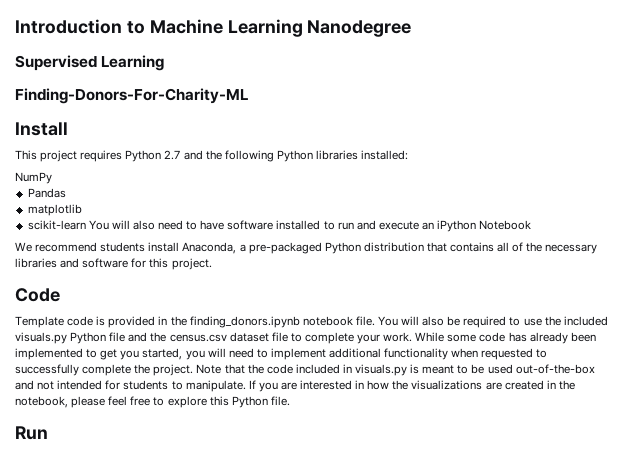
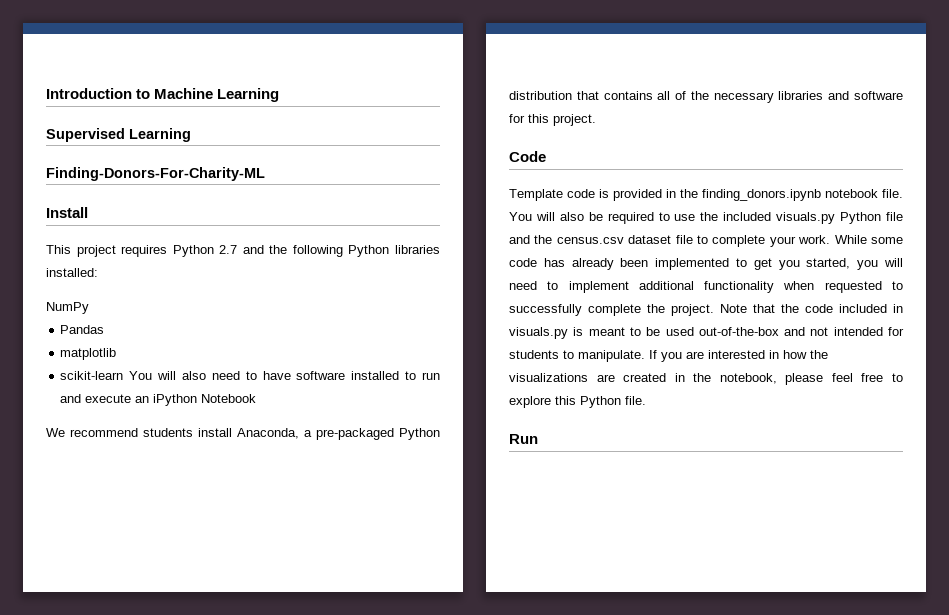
[307,20,412,37] Nanodegree -> (280, 95) none

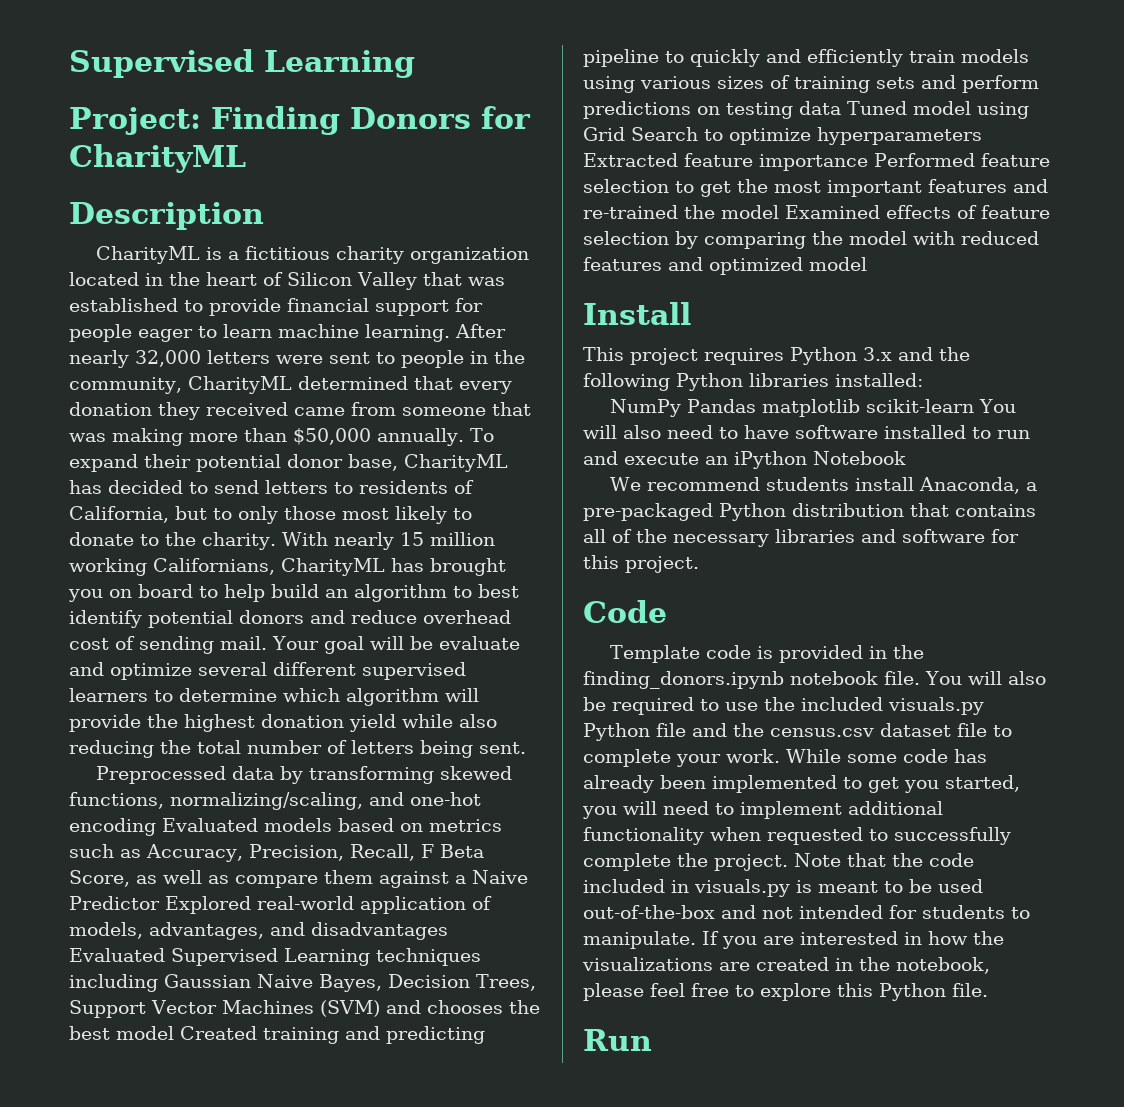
[46,88,280,102] [46,128,191,142] [46,167,265,181] Introduction to Machine Learning // Supervised Learning // Finding-Donors-For-Charity-ML -> [69,49,415,78] [69,106,531,135] [69,144,246,173] [69,202,264,230] [96,246,530,264] [69,272,505,290] [69,298,483,316] [69,324,506,342] [69,350,525,368] [69,376,512,394] [69,402,531,420] [69,428,494,446] [69,454,508,472] [69,480,474,494] [69,506,472,524] [69,532,495,550] [69,558,506,576] [68,584,519,602] [69,610,511,628] [69,636,520,654] [69,662,466,680] [69,688,479,706] [69,714,497,732] [69,740,526,758] [96,766,513,784] [69,792,481,810] [69,818,502,836] [69,844,484,862] [69,870,528,888] [69,896,492,914] [69,922,448,940] [69,948,481,966] [69,974,536,992] [69,1000,540,1018] [69,1026,485,1044] [583,49,1029,67] [583,75,1039,93] [583,101,1029,119] [583,127,982,145] [583,153,1050,171] [583,179,1048,197] [583,205,1050,219] [583,231,1039,249] [583,257,867,275] Supervised Learning // Project: Finding Donors for CharityML // Description // CharityML is a fictitious charity organization located in the heart of Silicon Valley that was established to provide financial support for people eager to learn machine learning. After nearly 32,000 letters were sent to people in the community, CharityML determined that every donation they received came from someone that was making more than $50,000 annually. To expand their potential donor base, CharityML has decided to send letters to residents of California, but to only those most likely to donate to the charity. With nearly 15 million working Californians, CharityML has brought you on board to help build an algorithm to best identify potential donors and reduce overhead cost of sending mail. Your goal will be evaluate and optimize several different supervised learners to determine which algorithm will provide the highest donation yield while also reducing the total number of letters being sent. // Preprocessed data by transforming skewed functions, normalizing/scaling, and one-hot encoding Evaluated models based on metrics such as Accuracy, Precision, Recall, F Beta Score, as well as compare them against a Naive Predictor Explored real-world application of models, advantages, and disadvantages Evaluated Supervised Learning techniques including Gaussian Naive Bayes, Decision Trees, Support Vector Machines (SVM) and chooses the best model Created training and predicting pipeline to quickly and efficiently train models using various sizes of training sets and perform predictions on testing data Tuned model using Grid Search to optimize hyperparameters Extracted feature importance Performed feature selection to get the most important features and re-trained the model Examined effects of feature selection by comparing the model with reduced features and optimized model
[219,245,238,254] 2.7 -> [863,347,892,361] 3.x
(89, 308) // -> (682, 408) none
(105, 329) // -> (757, 406) none
(117, 354) // -> (861, 408) none

